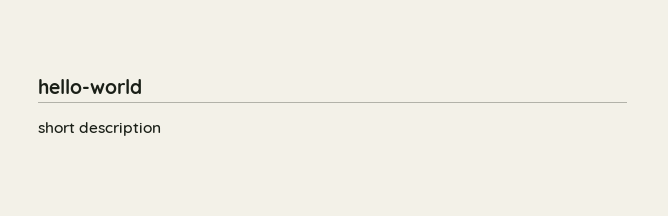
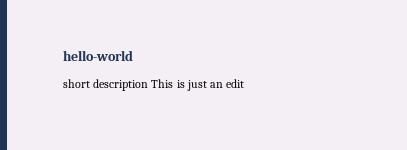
(162, 129) none -> [151,79,245,91] This is just an edit

